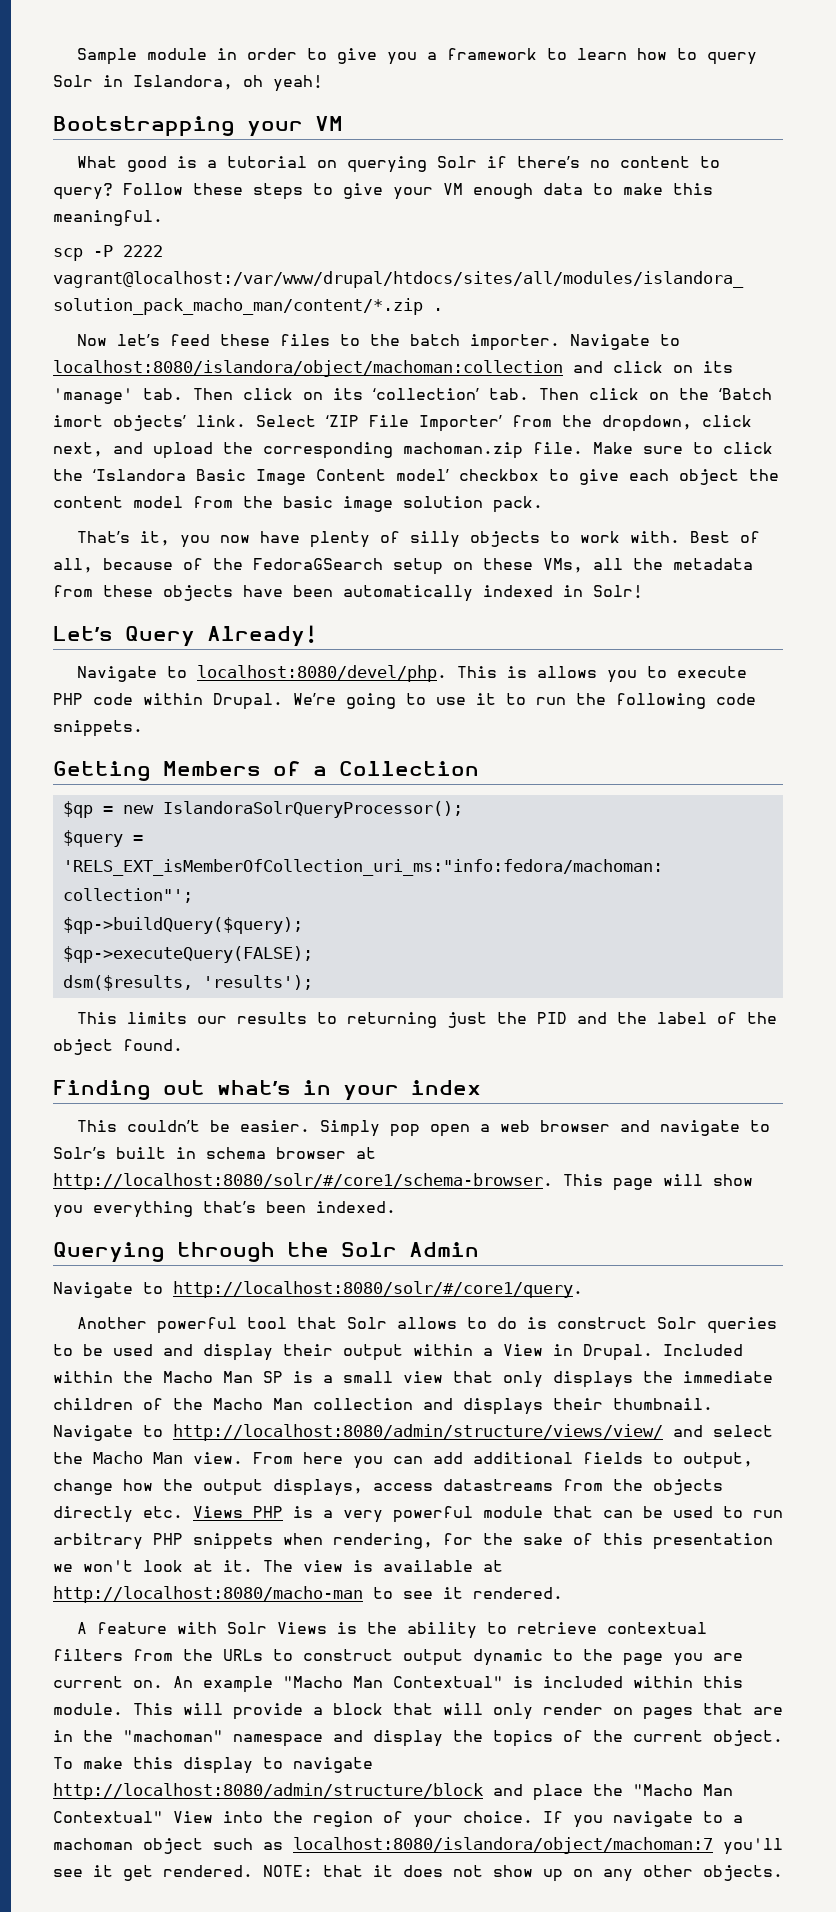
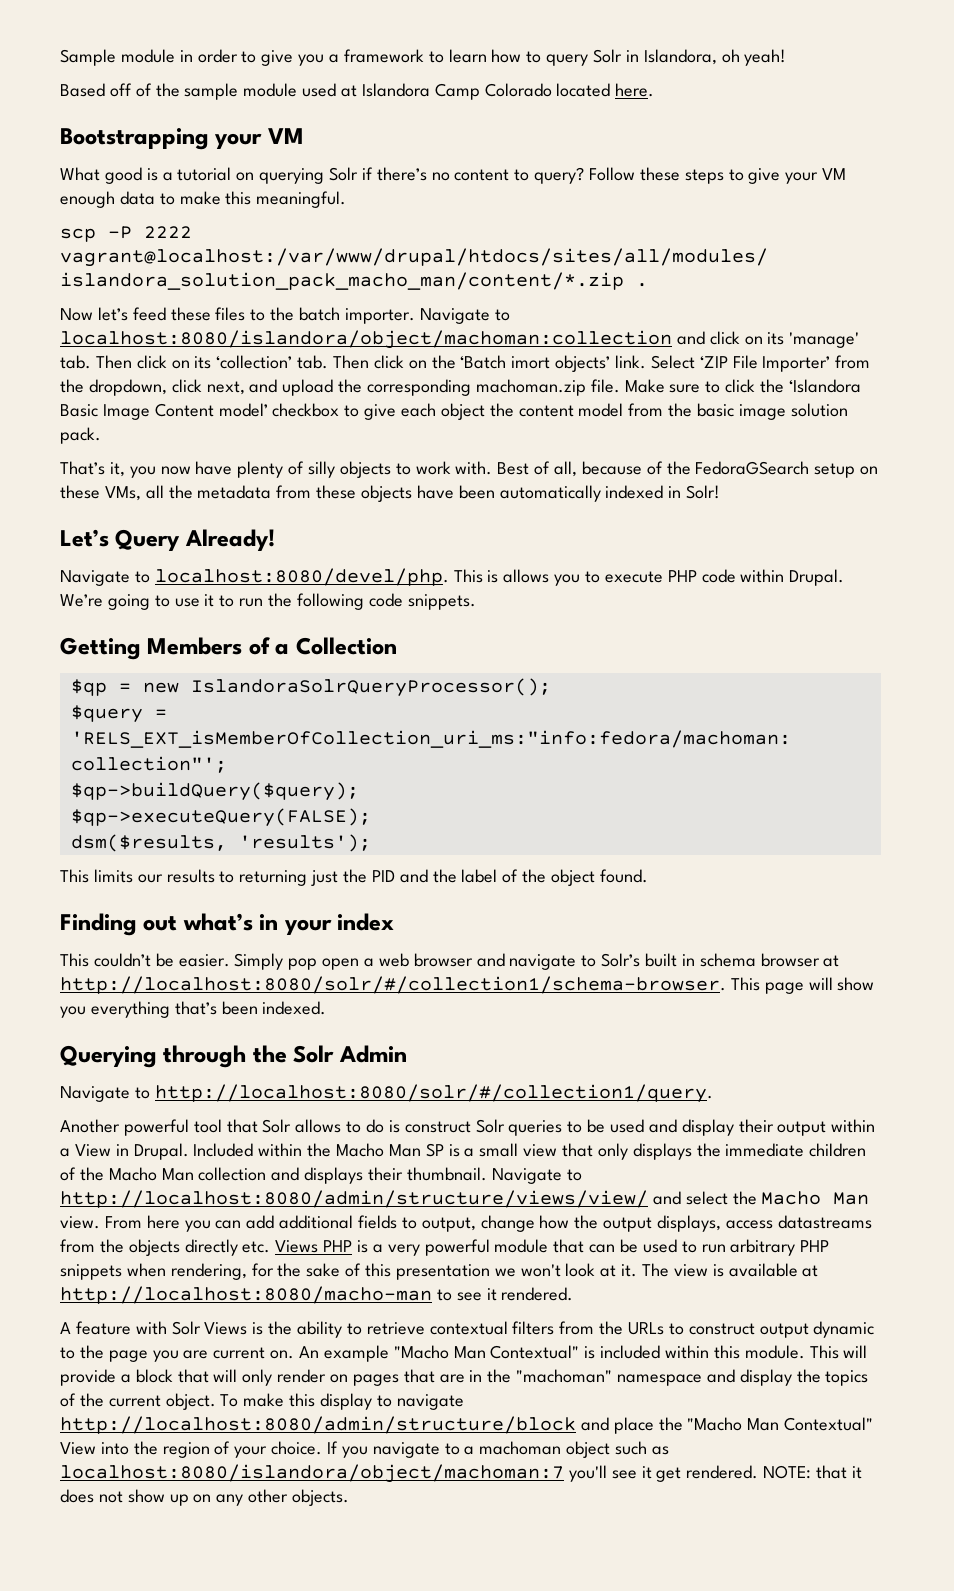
(323, 83) none -> [60,83,655,100] // Based off of the sample module used at Islandora Camp Colorado located here.
[53,1173,553,1190] http://localhost:8080/solr/#/core1/schema-browser. -> [60,976,726,994] http://localhost:8080/solr/#/collection1/schema-browser.
[173,1281,583,1298] http://localhost:8080/solr/#/core1/query. -> [154,1084,713,1103] http://localhost:8080/solr/#/collection1/query.

